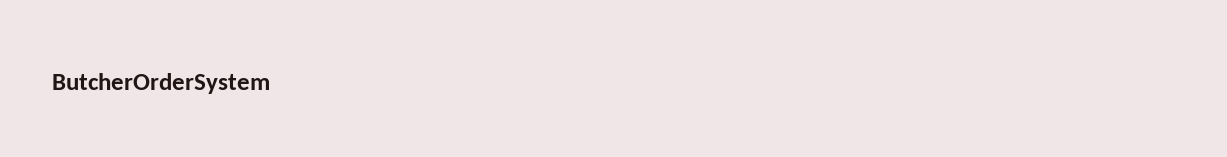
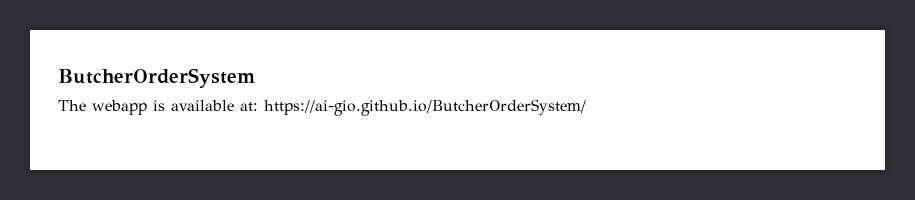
(270, 83) none -> [58,99,586,116] // The webapp is available at: https://ai-gio.github.io/ButcherOrderSystem/

